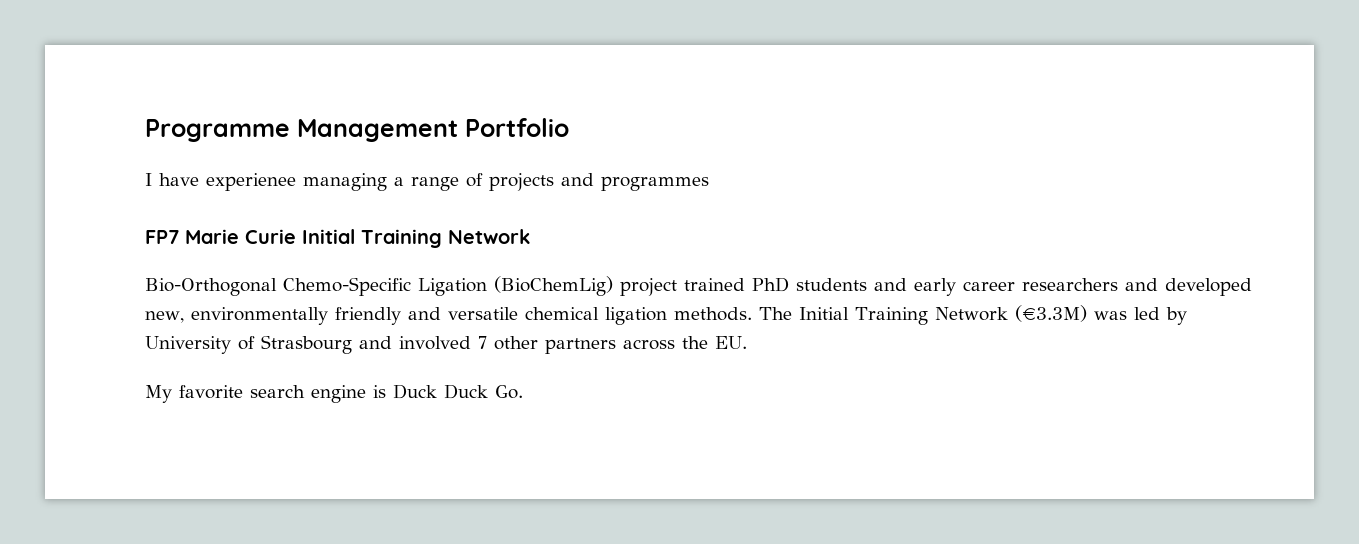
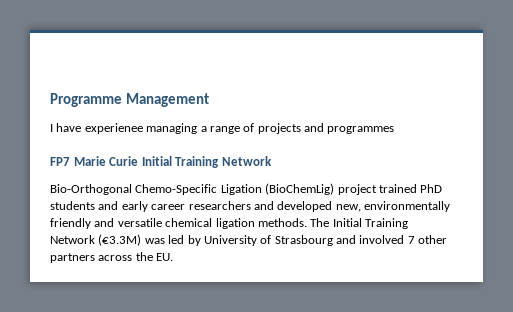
[465,118,569,137] Portfolio -> (210, 100) none
[145,384,523,403] // My favorite search engine is Duck Duck Go. -> (174, 257) none

